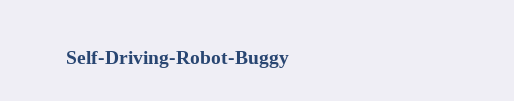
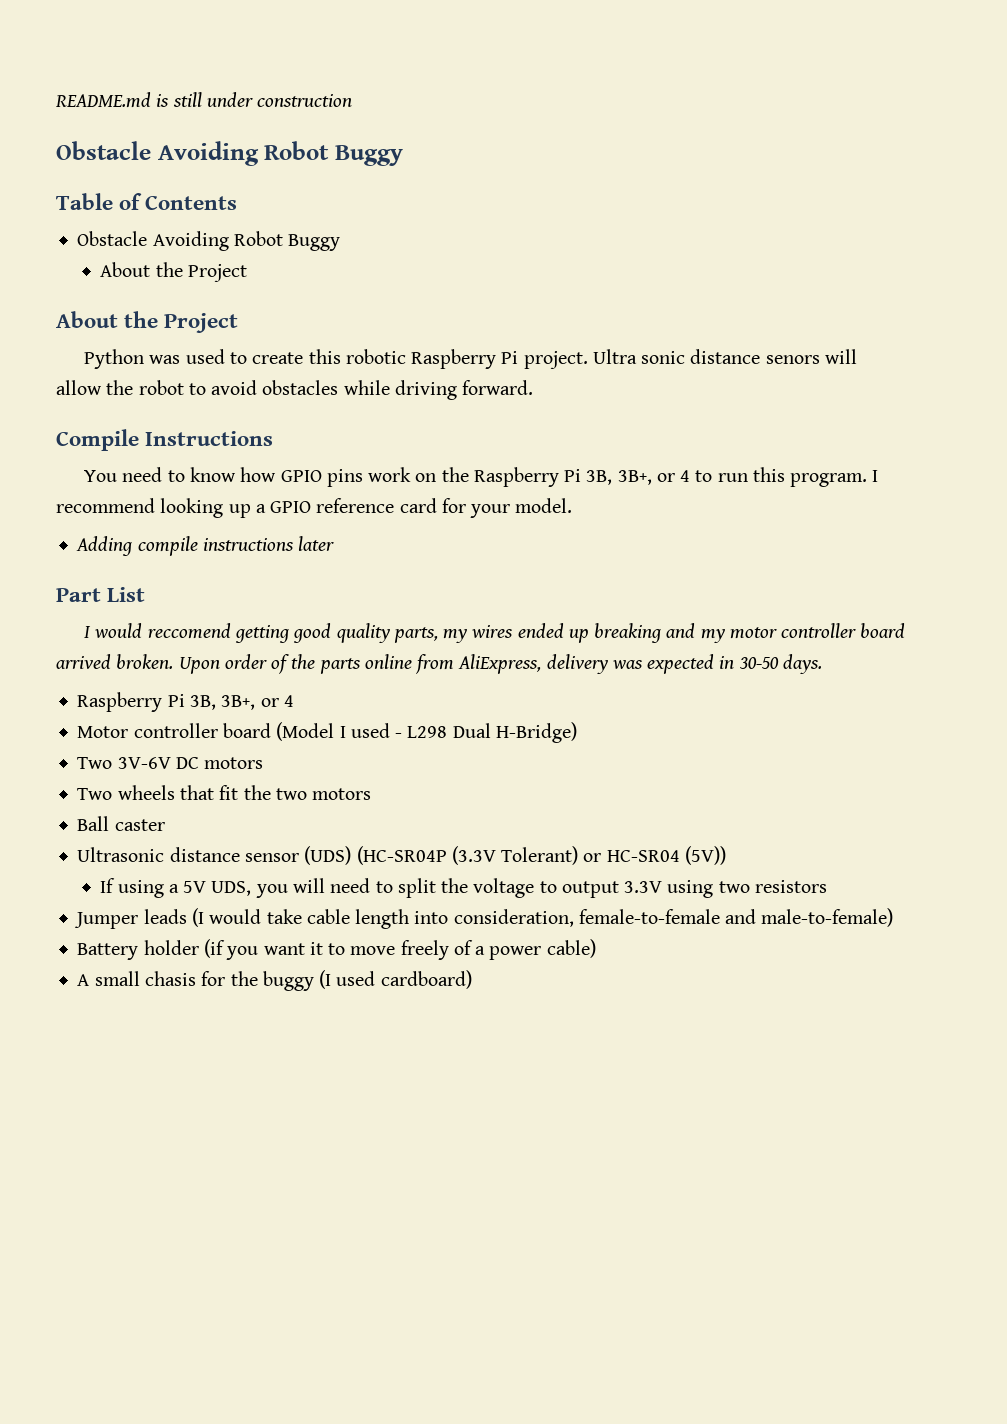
[66,51,289,68] Self-Driving-Robot-Buggy -> [55,92,353,108] [56,141,403,166] [56,193,238,210] [77,231,341,251] [100,262,247,282] [56,311,239,333] [84,349,857,369] [56,380,534,400] [56,429,274,451] [84,467,879,487] [56,498,573,518] [76,536,335,556] [56,587,146,602] [84,623,906,643] [56,654,822,674] [77,692,294,712] [77,722,577,743] [77,757,264,769] [77,785,372,800] [77,816,165,831] [77,846,726,865] [100,878,827,898] [74,908,894,929] [77,939,596,960] [77,970,472,991] README.md is still under construction // Obstacle Avoiding Robot Buggy // Table of Contents // Obstacle Avoiding Robot Buggy // About the Project // About the Project // Python was used to create this robotic Raspberry Pi project. Ultra sonic distance senors will allow the robot to avoid obstacles while driving forward. // Compile Instructions // You need to know how GPIO pins work on the Raspberry Pi 3B, 3B+, or 4 to run this program. I recommend looking up a GPIO reference card for your model. // Adding compile instructions later // Part List // I would reccomend getting good quality parts, my wires ended up breaking and my motor controller board arrived broken. Upon order of the parts online from AliExpress, delivery was expected in 30-50 days. // Raspberry Pi 3B, 3B+, or 4 // Motor controller board (Model I used - L298 Dual H-Bridge) // Two 3V-6V DC motors // Two wheels that fit the two motors // Ball caster // Ultrasonic distance sensor (UDS) (HC-SR04P (3.3V Tolerant) or HC-SR04 (5V)) // If using a 5V UDS, you will need to split the voltage to output 3.3V using two resistors // Jumper leads (I would take cable length into consideration, female-to-female and male-to-female) // Battery holder (if you want it to move freely of a power cable) // A small chasis for the buggy (I used cardboard)

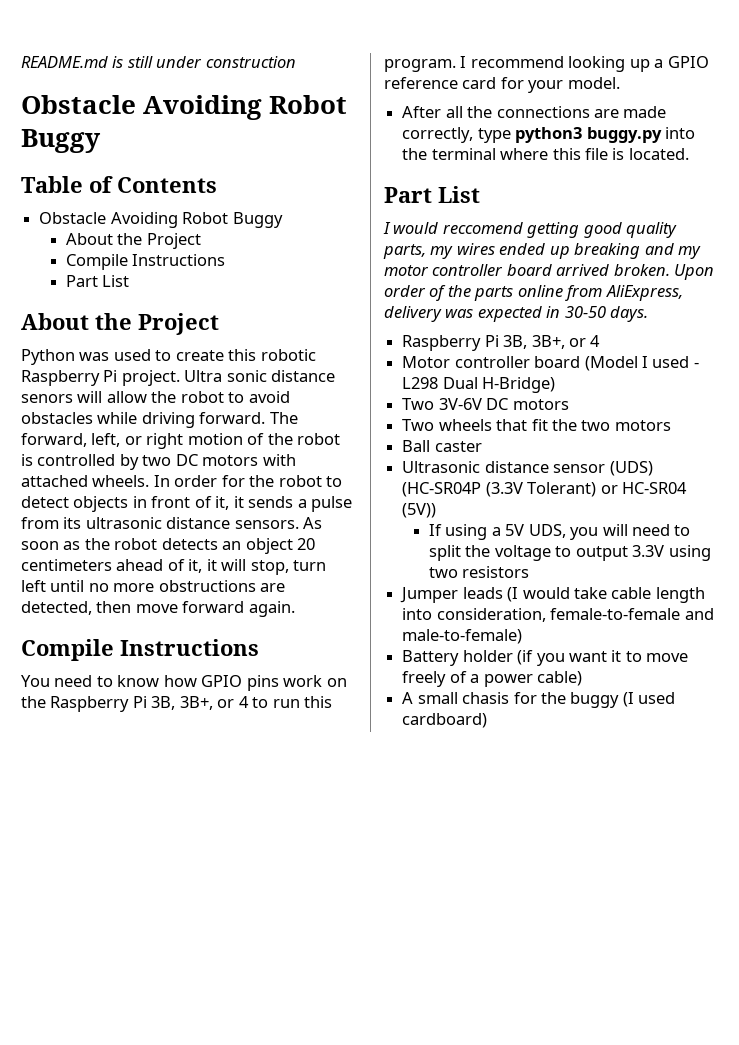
(247, 273) none -> [65,254,226,270] [65,275,130,287] // Compile Instructions // Part List
(534, 387) none -> [269,412,298,424] [21,433,341,449] [21,454,296,470] [21,475,343,487] [21,496,353,512] [21,517,323,529] [21,538,316,554] [21,559,327,575] [21,580,286,592] [21,601,295,617] The forward, left, or right motion of the robot is controlled by two DC motors with attached wheels. In order for the robot to detect objects in front of it, it sends a pulse from its ultrasonic distance sensors. As soon as the robot detects an object 20 centimeters ahead of it, it will stop, turn left until no more obstructions are detected, then move forward again.
[76,536,335,556] Adding compile instructions later -> [402,106,667,118] [402,127,695,143] [402,148,689,160] After all the connections are made correctly, type python3 buggy.py into the terminal where this file is located.

